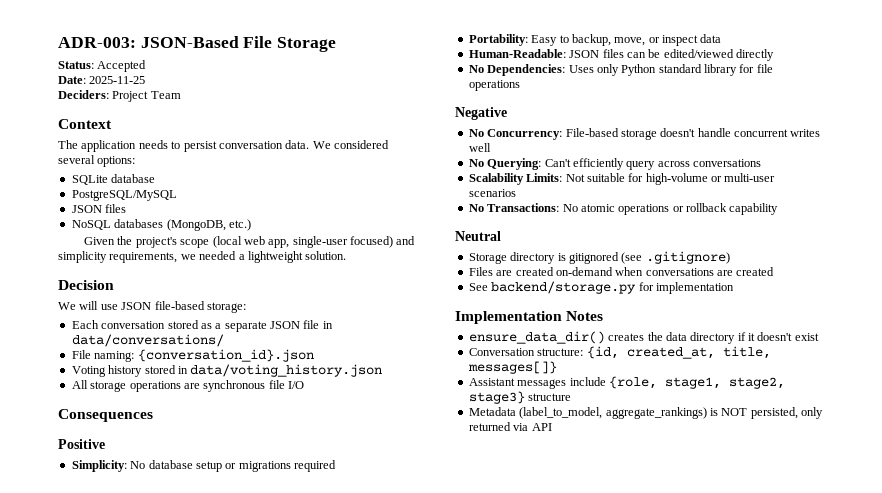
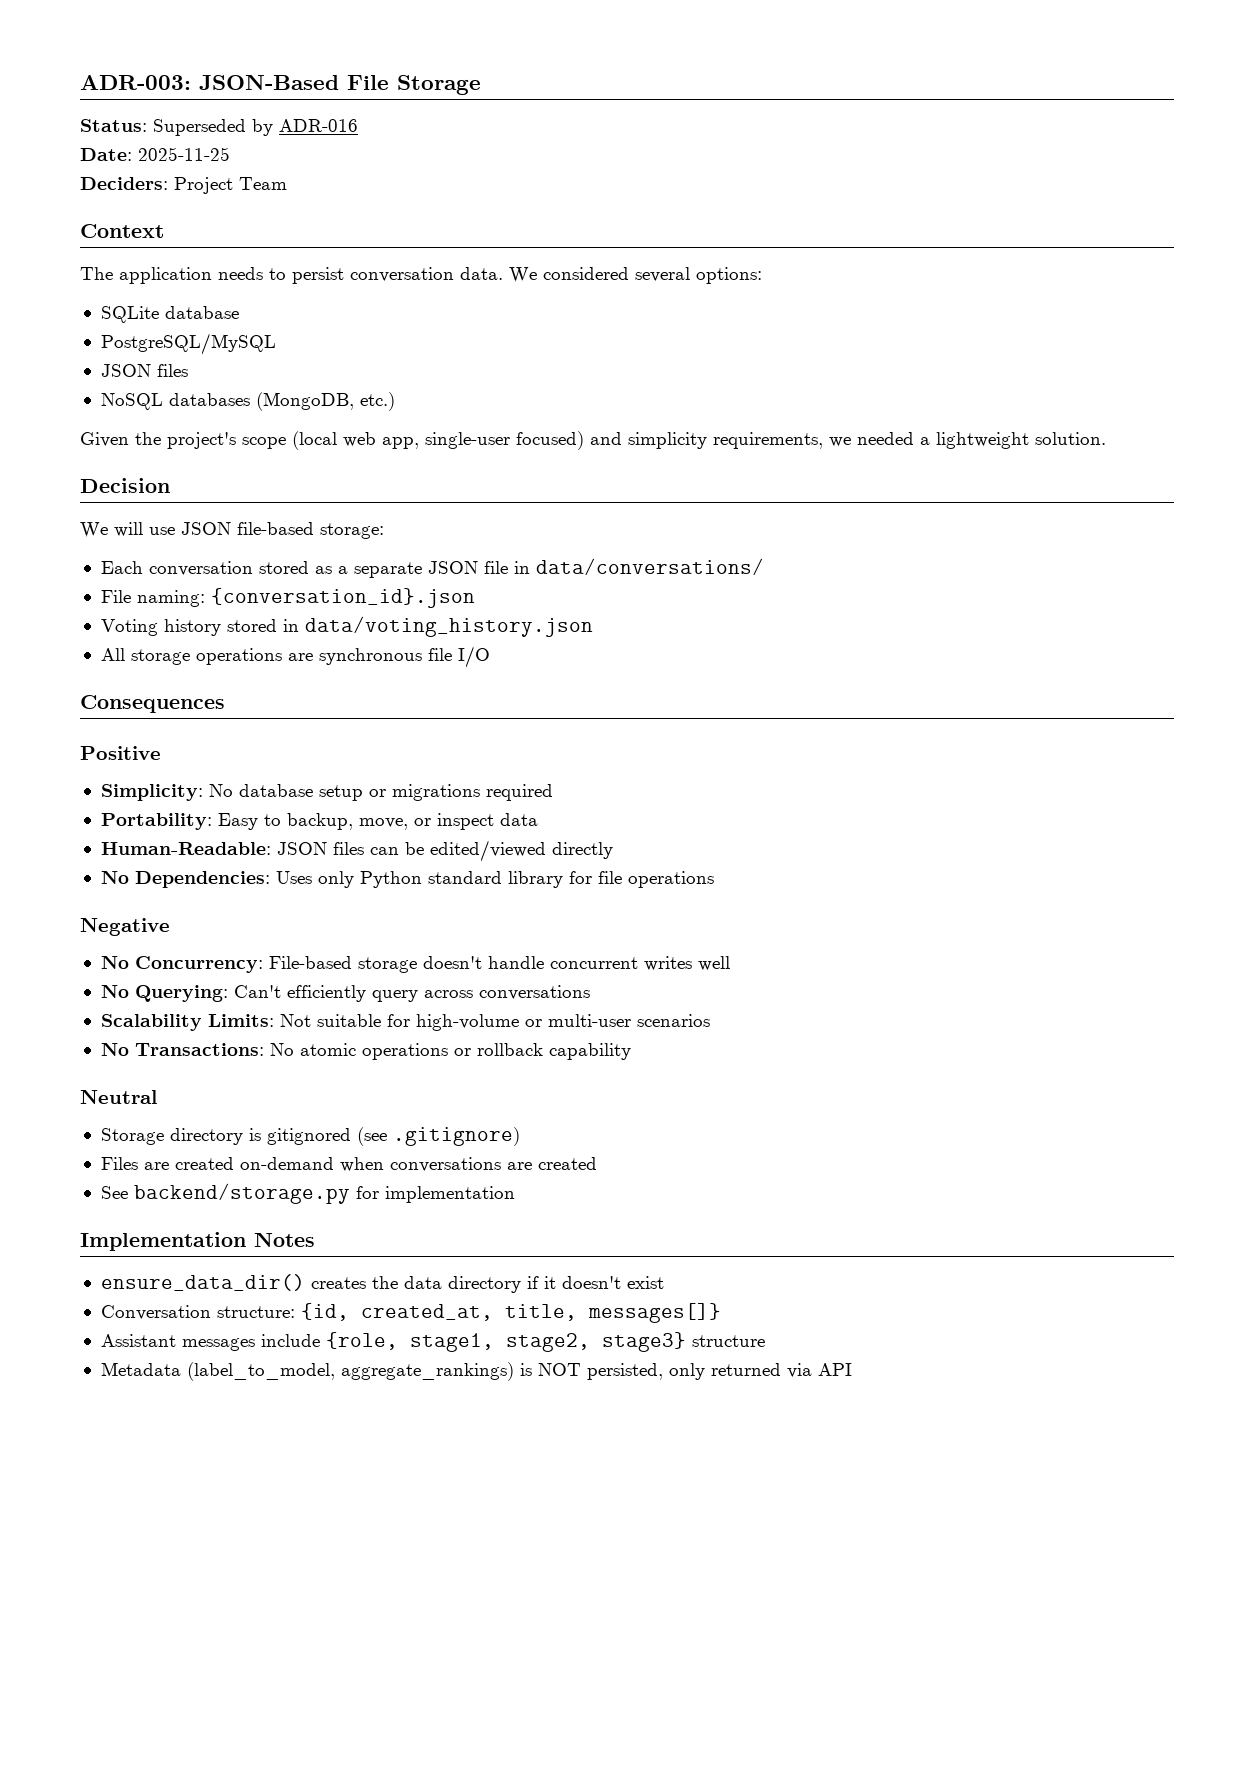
[97,60,147,72] Accepted -> [153,119,358,136] Superseded by ADR-016

